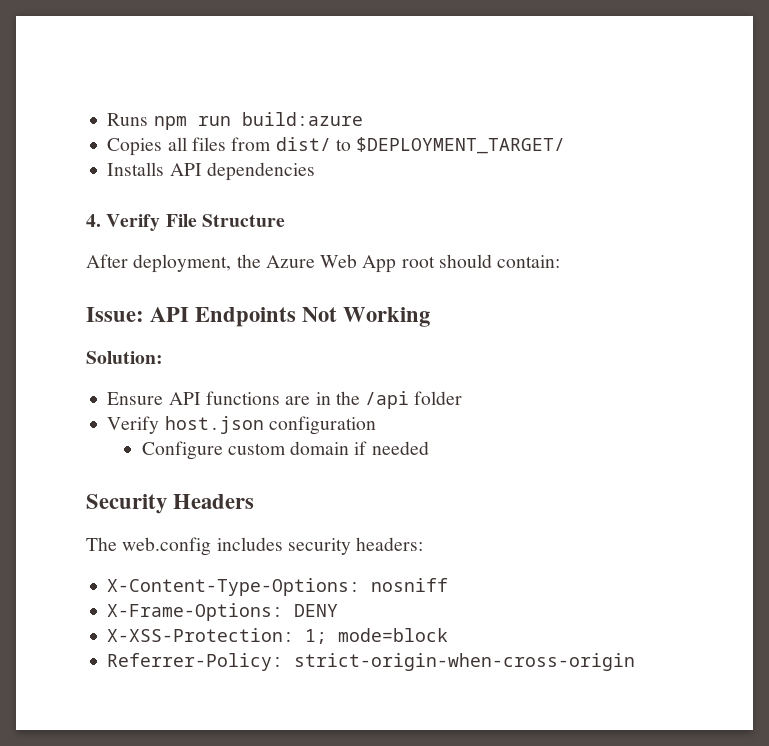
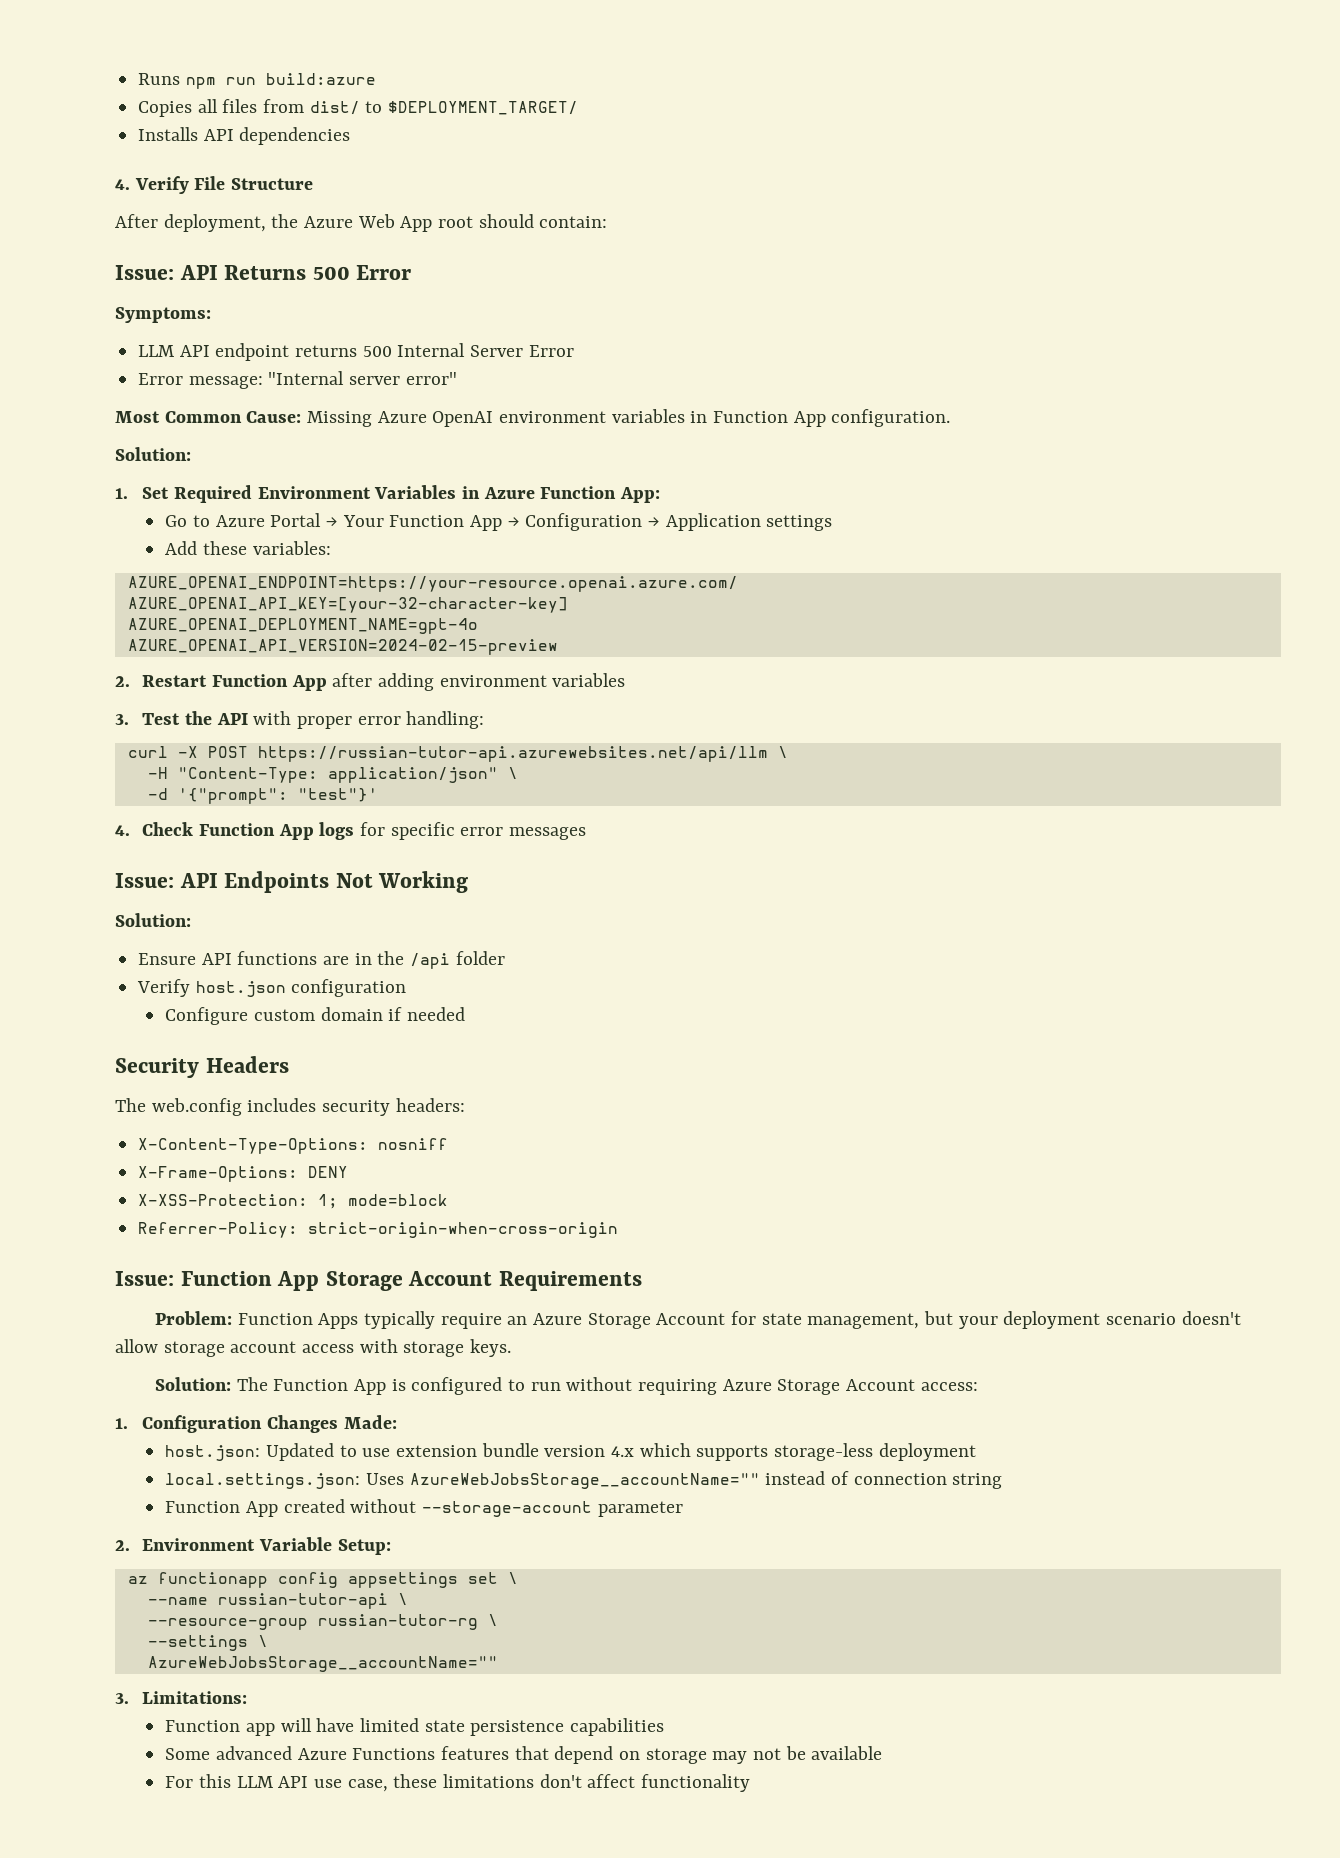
(561, 261) none -> [115,265,412,280] [115,307,211,323] [138,343,574,361] [138,371,457,389] [115,409,951,427] [115,447,191,461] [115,485,660,503] [165,513,833,531] [165,541,331,555] [127,576,738,592] [127,597,568,613] [127,618,478,634] [127,639,558,655] [115,673,626,691] [115,711,485,729] [127,746,788,762] [147,767,518,783] [147,788,378,804] [115,822,586,840] // Issue: API Returns 500 Error // Symptoms: // LLM API endpoint returns 500 Internal Server Error // Error message: "Internal server error" // Most Common Cause: Missing Azure OpenAI environment variables in Function App configuration. // Solution: // 1. Set Required Environment Variables in Azure Function App: // Go to Azure Portal → Your Function App → Configuration → Application settings // Add these variables: // AZURE_OPENAI_ENDPOINT=https://your-resource.openai.azure.com/ // AZURE_OPENAI_API_KEY=[your-32-character-key] // AZURE_OPENAI_DEPLOYMENT_NAME=gpt-4o // AZURE_OPENAI_API_VERSION=2024-02-15-preview // 2. Restart Function App after adding environment variables // 3. Test the API with proper error handling: // curl -X POST https://russian-tutor-api.azurewebsites.net/api/llm \ // -H "Content-Type: application/json" \ // -d '{"prompt": "test"}' // 4. Check Function App logs for specific error messages
(636, 662) none -> [115,1271,643,1291] [155,1311,1241,1329] [115,1339,512,1357] [155,1377,978,1395] [115,1415,397,1433] [165,1443,976,1461] [165,1471,1003,1489] [165,1499,683,1517] [115,1537,391,1555] [127,1572,518,1588] [147,1593,408,1609] [147,1614,498,1630] [147,1635,268,1651] [147,1656,498,1672] [115,1691,248,1704] [165,1718,665,1736] [165,1746,883,1764] [165,1774,751,1792] // Issue: Function App Storage Account Requirements // Problem: Function Apps typically require an Azure Storage Account for state management, but your deployment scenario doesn't allow storage account access with storage keys. // Solution: The Function App is configured to run without requiring Azure Storage Account access: // 1. Configuration Changes Made: // host.json: Updated to use extension bundle version 4.x which supports storage-less deployment // local.settings.json: Uses AzureWebJobsStorage__accountName="" instead of connection string // Function App created without --storage-account parameter // 2. Environment Variable Setup: // az functionapp config appsettings set \ // --name russian-tutor-api \ // --resource-group russian-tutor-rg \ // --settings \ // AzureWebJobsStorage__accountName="" // 3. Limitations: // Function app will have limited state persistence capabilities // Some advanced Azure Functions features that depend on storage may not be available // For this LLM API use case, these limitations don't affect functionality

